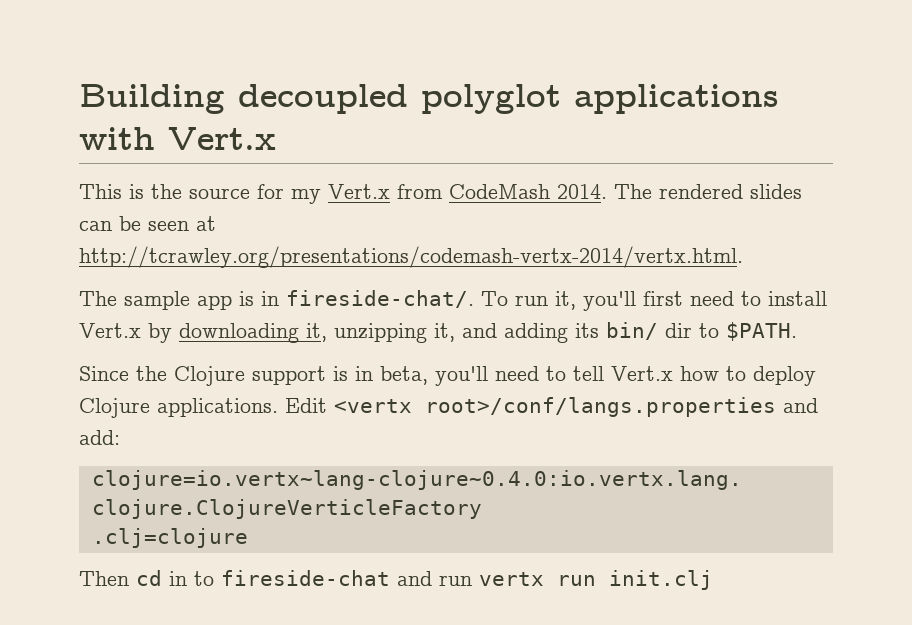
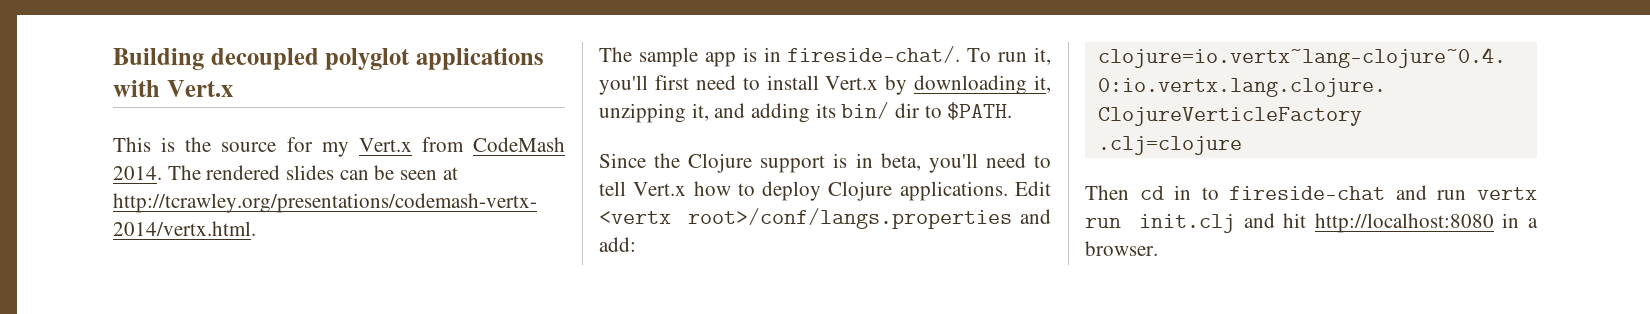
(713, 580) none -> [1243,213,1538,233] [1085,241,1158,256] and hit http://localhost:8080 in a browser.

